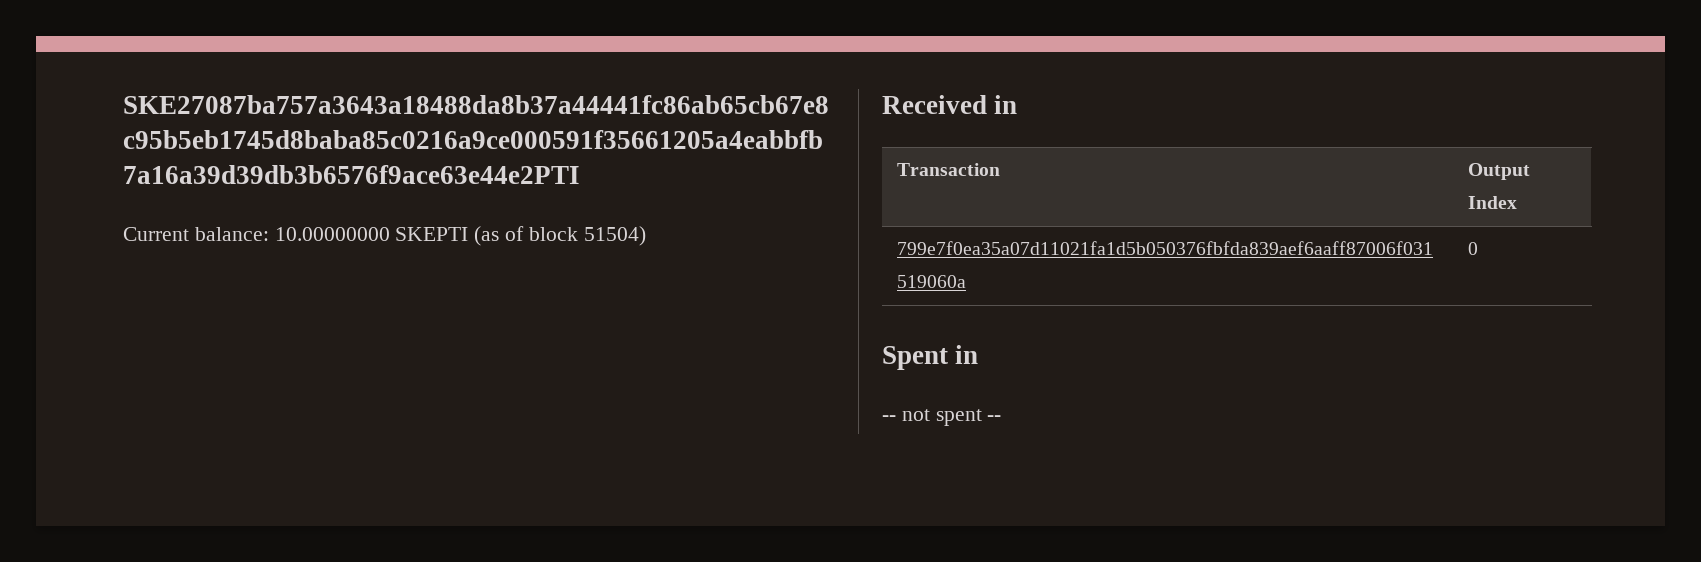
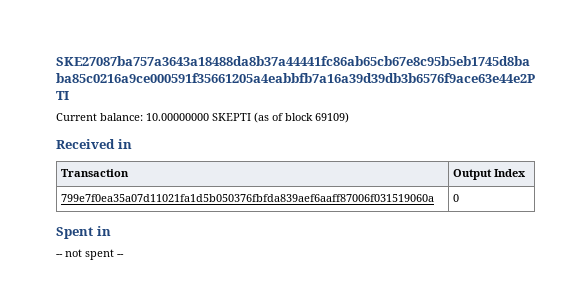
[583,226,646,246] 51504) -> [315,112,349,123] 69109)

